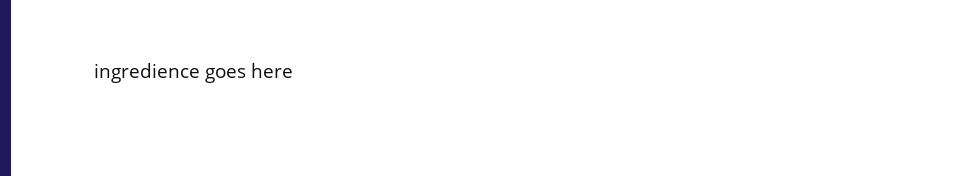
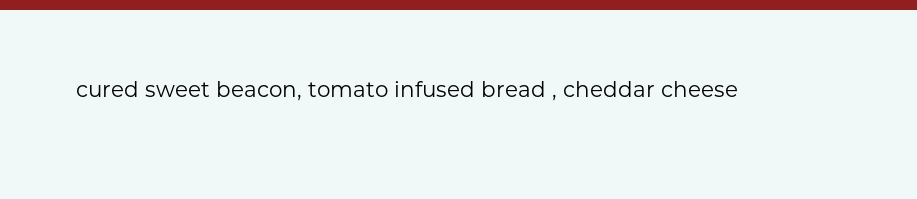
[94,63,293,83] ingredience goes here -> [76,81,738,101] cured sweet beacon, tomato infused bread , cheddar cheese

